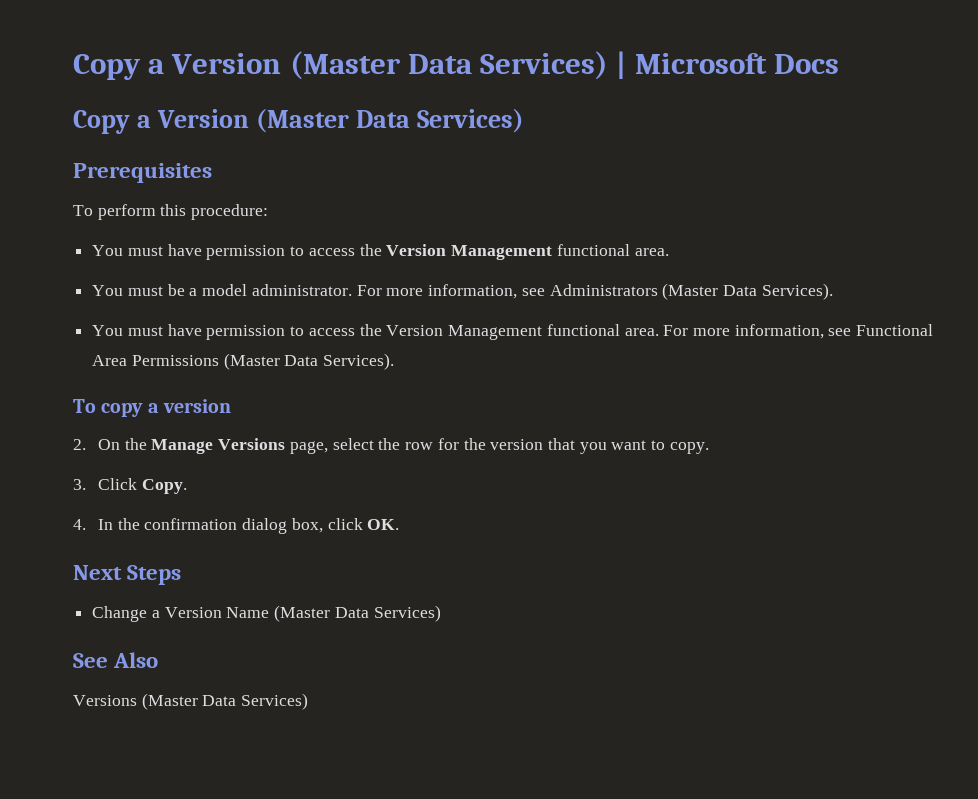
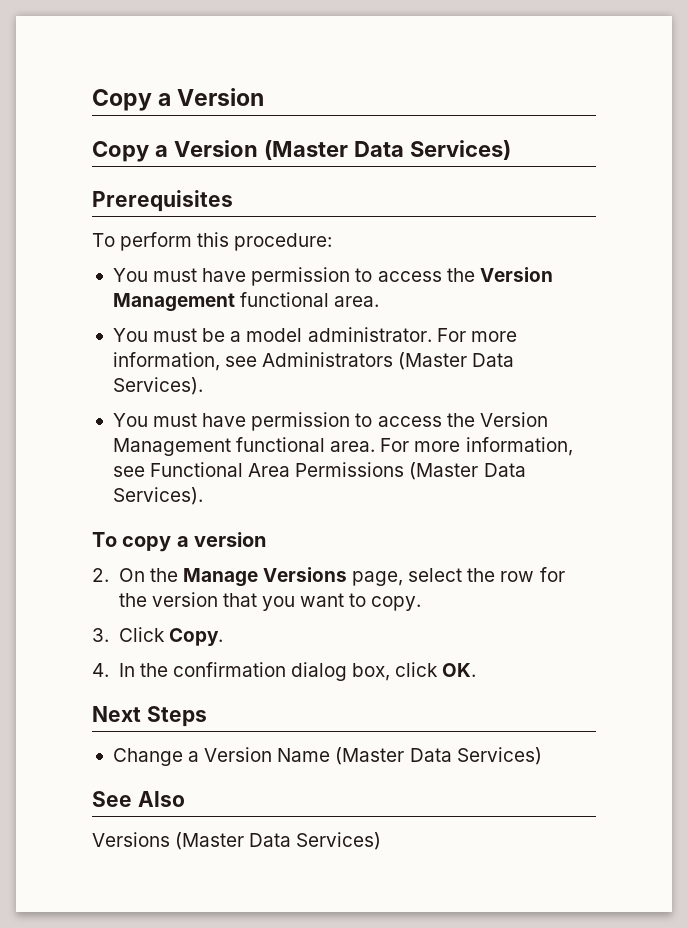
[73,51,839,80] Copy a Version (Master Data Services) | Microsoft Docs -> [92,88,265,111] Copy a Version

